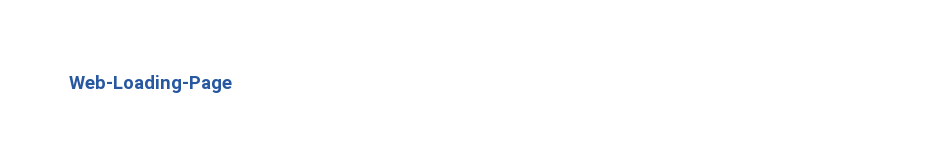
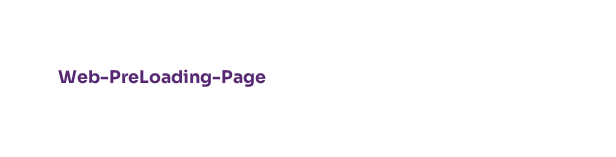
[69,75,232,93] Web-Loading-Page -> [58,69,266,87] Web-PreLoading-Page

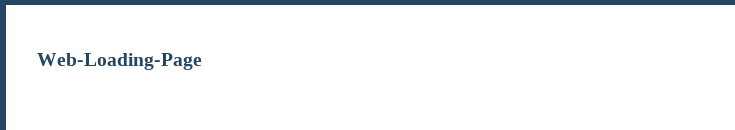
[58,69,266,87] Web-PreLoading-Page -> [37,53,202,70] Web-Loading-Page

